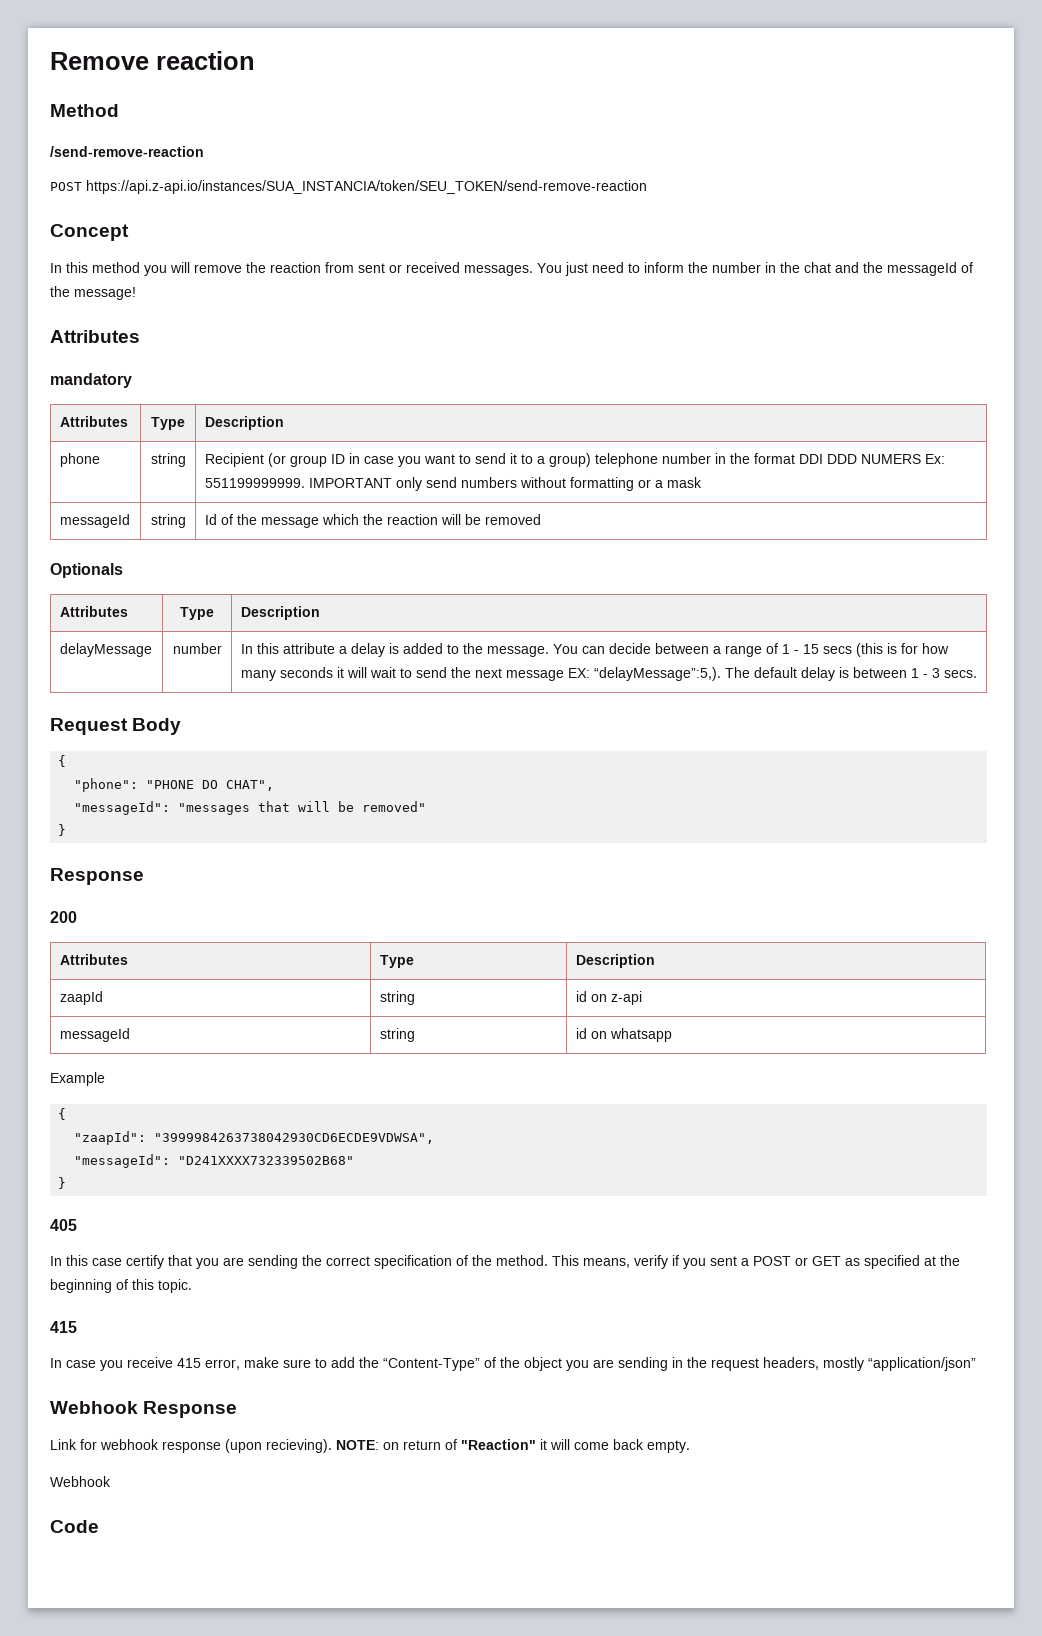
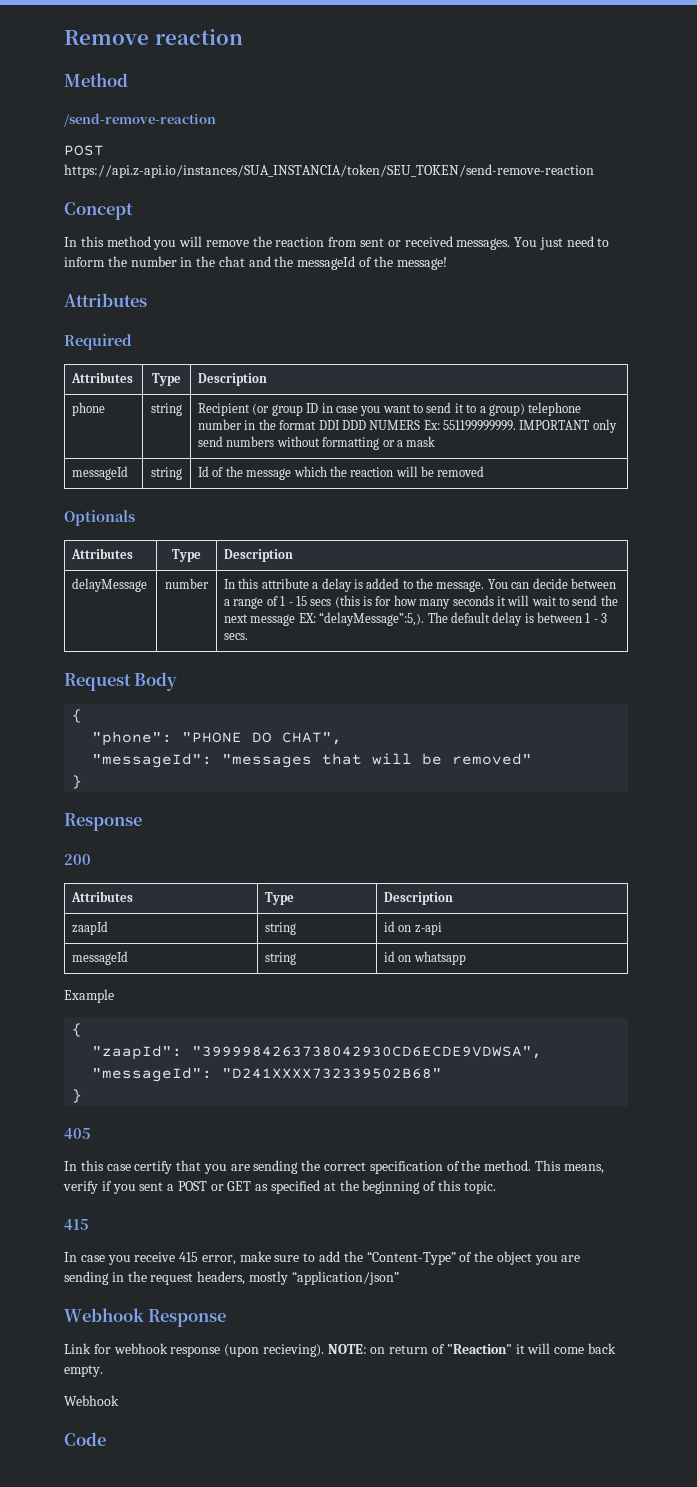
[50,373,132,388] mandatory -> [64,334,132,350] Required

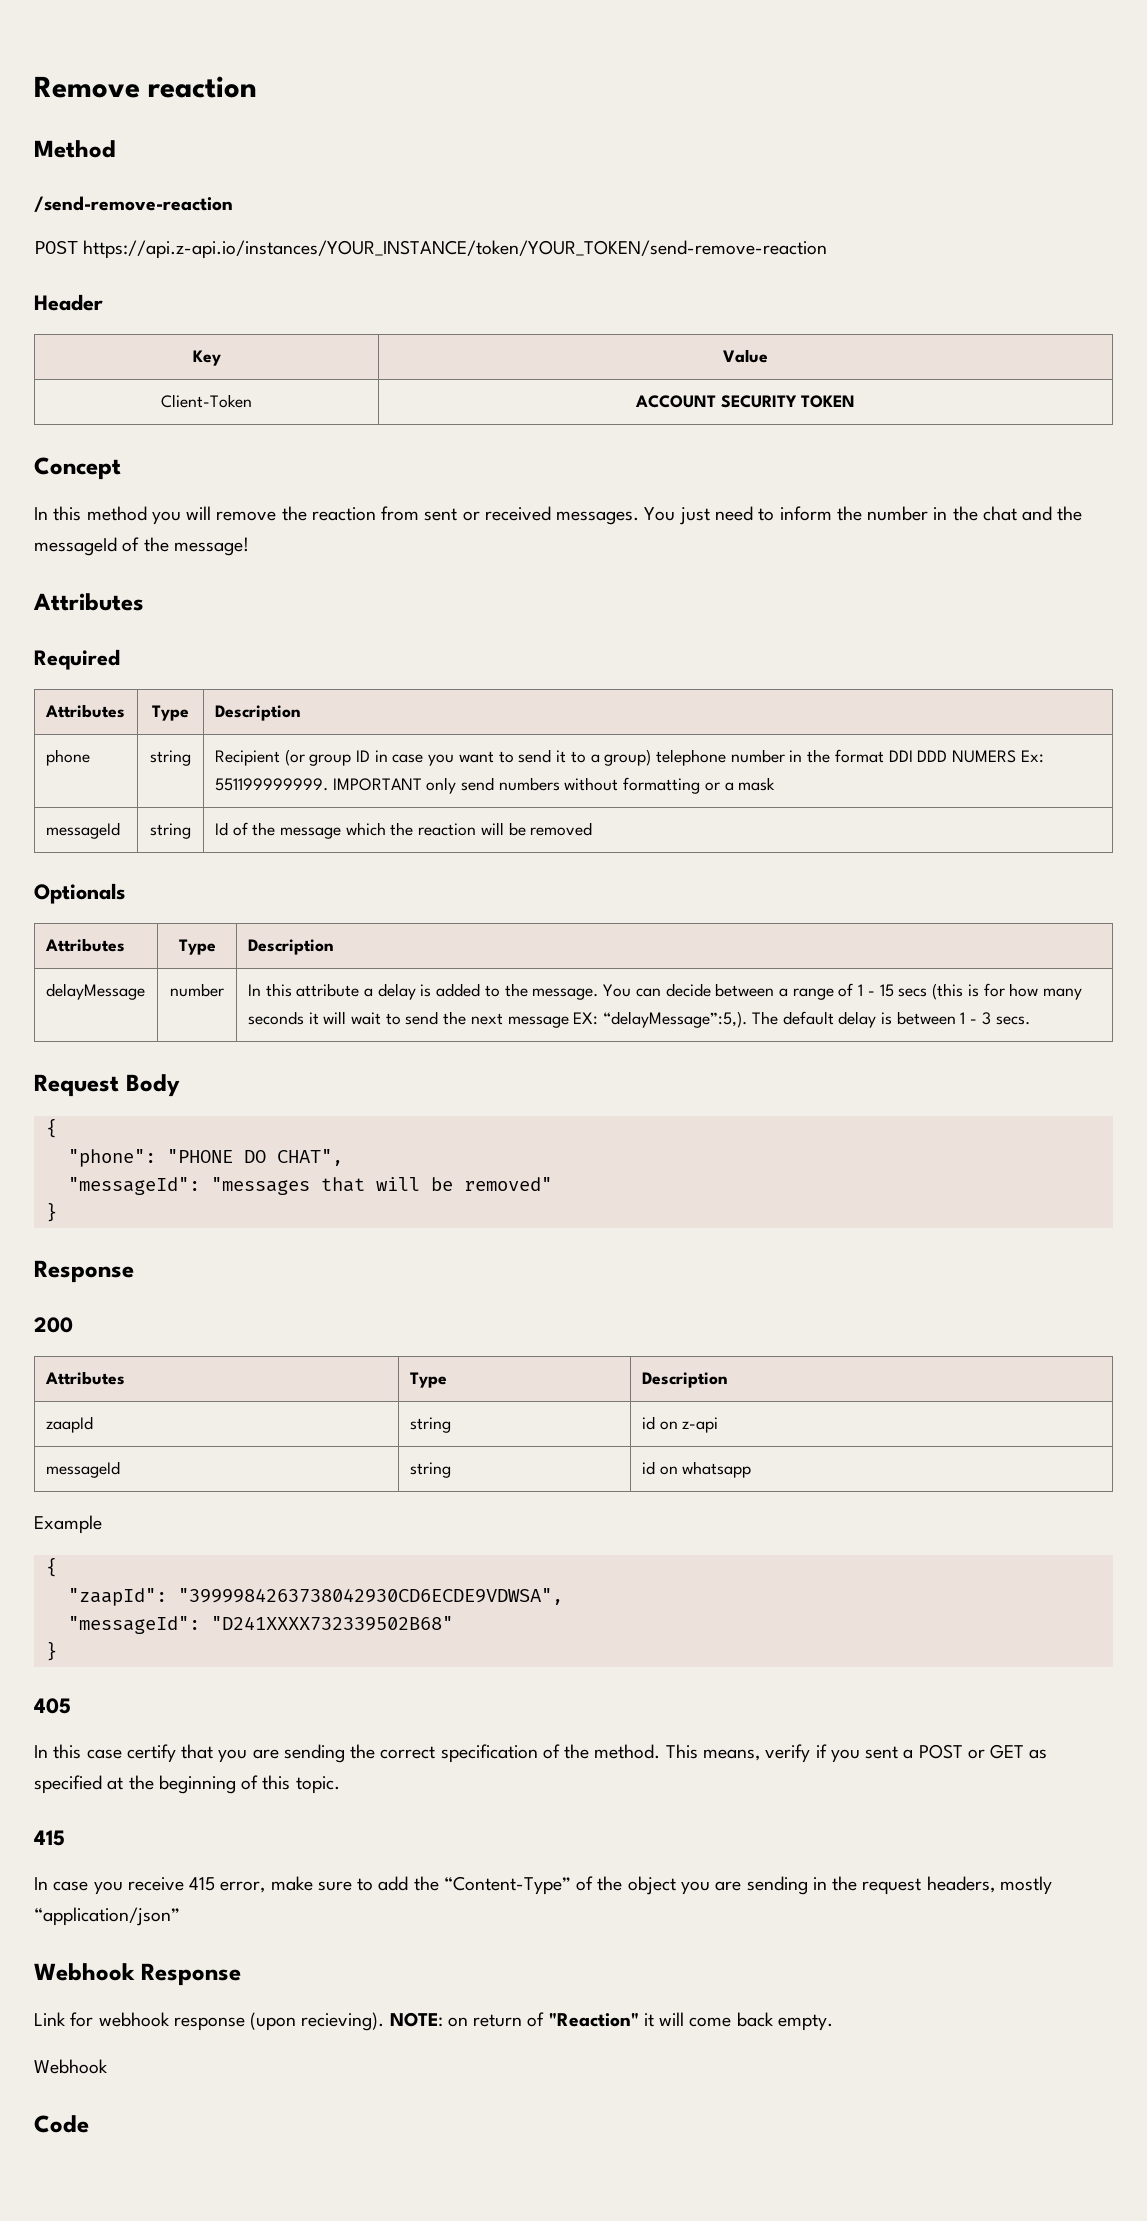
[64,164,594,178] https://api.z-api.io/instances/SUA_INSTANCIA/token/SEU_TOKEN/send-remove-reaction -> [83,240,828,259] [34,294,103,311] [192,350,221,366] [722,349,768,363] [161,394,252,408] [635,395,855,408] https://api.z-api.io/instances/YOUR_INSTANCE/token/YOUR_TOKEN/send-remove-reaction // Header // Key | Value // Client-Token | ACCOUNT SECURITY TOKEN

